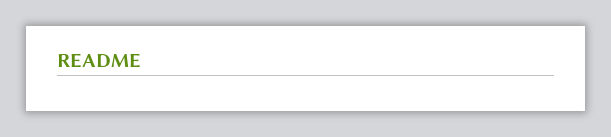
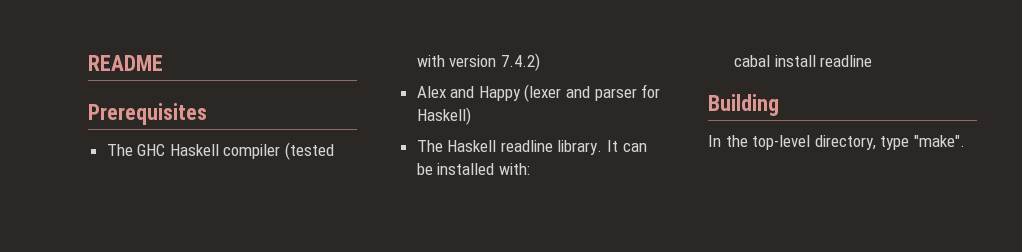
(141, 60) none -> [88,103,207,125] [106,142,335,160] [416,53,540,71] [416,84,661,102] [416,107,471,125] [416,140,647,155] [416,163,530,175] [734,55,873,67] [708,94,779,116] [708,135,965,150] // Prerequisites // The GHC Haskell compiler (tested with version 7.4.2) // Alex and Happy (lexer and parser for Haskell) // The Haskell readline library. It can be installed with: // cabal install readline // Building // In the top-level directory, type "make".

